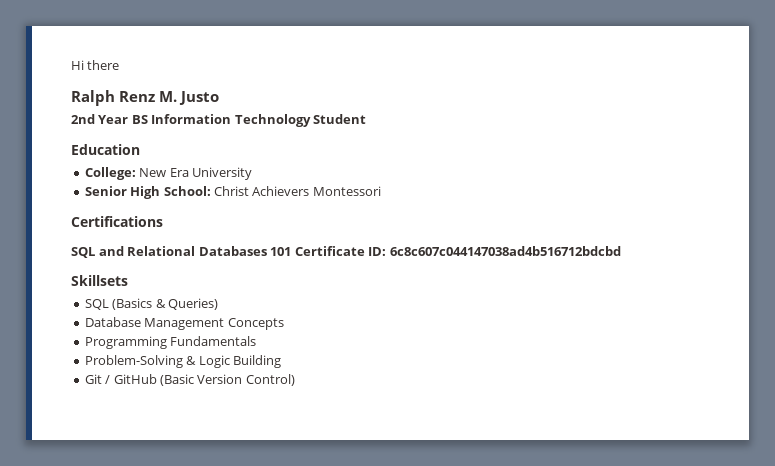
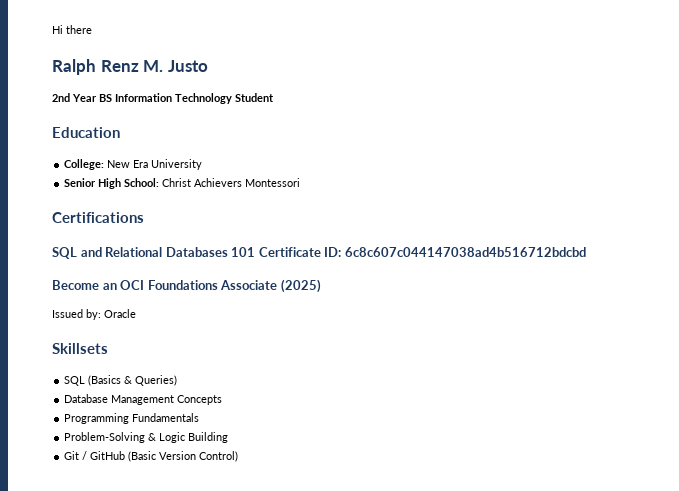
(621, 251) none -> [52,279,321,293] [52,309,136,320] // Become an OCI Foundations Associate (2025) // Issued by: Oracle

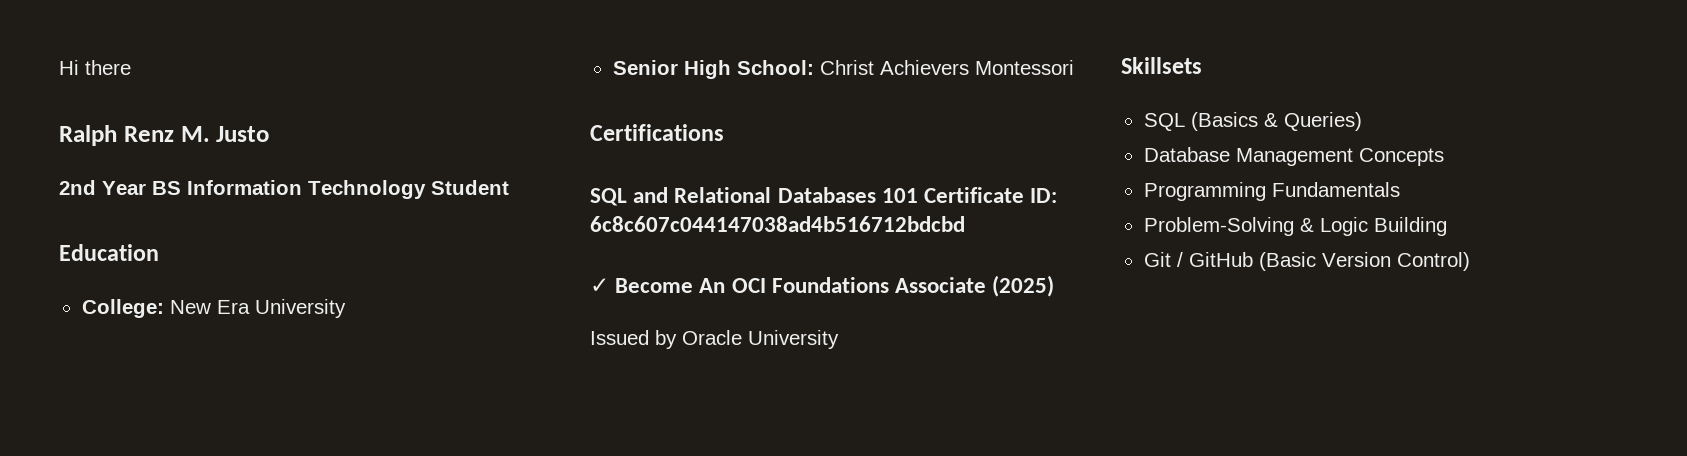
[52,280,117,290] Become an -> [590,278,726,293] ✓ Become An
[86,309,101,320] by: -> [655,330,677,349] by
(136, 313) none -> [748,330,839,349] University

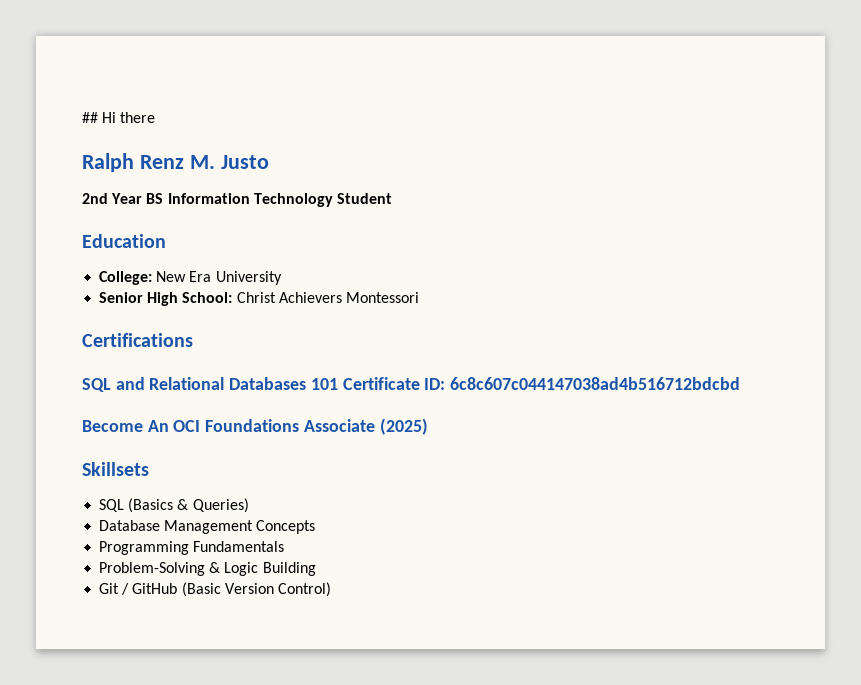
(59, 67) none -> [82,112,98,123] ##
[590,278,609,293] ✓ -> (741, 383) none
[590,330,839,349] // Issued by Oracle University -> (428, 426) none

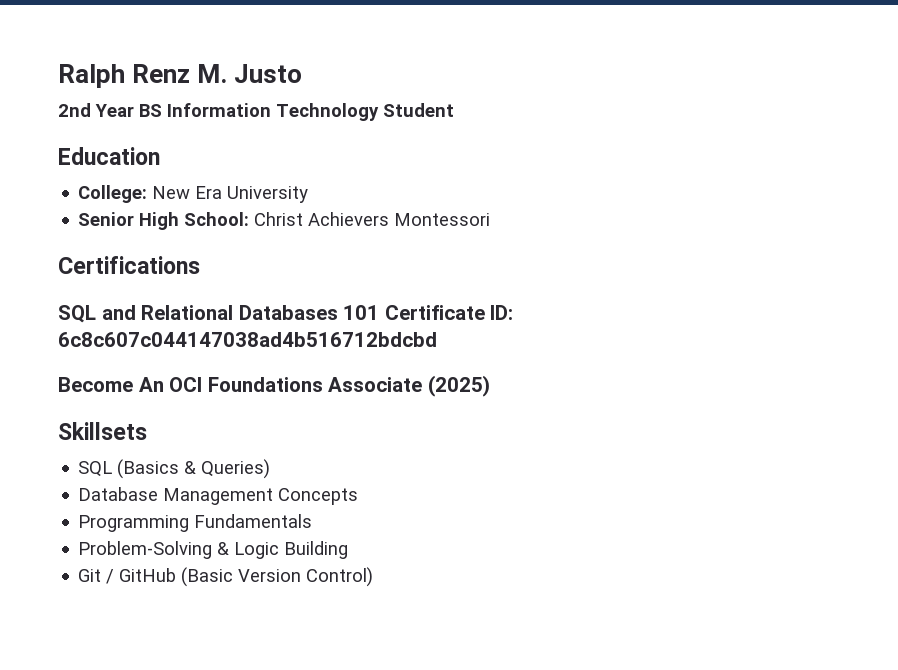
[82,112,156,123] ## Hi there // -> (58, 76) none

